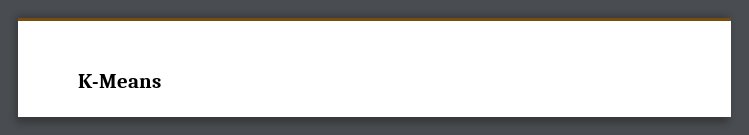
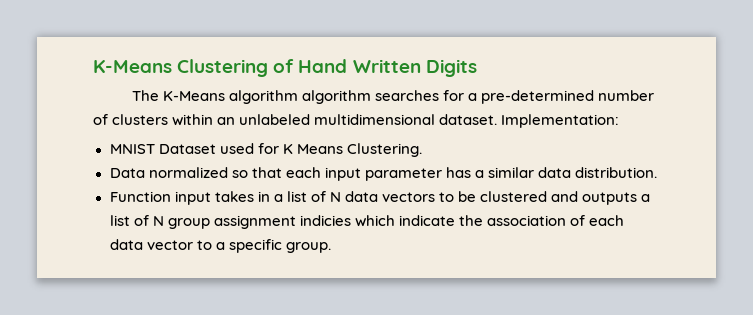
[78,74,161,88] K-Means -> [93,59,477,77] [131,90,654,104] [93,114,620,128] [109,143,422,157] [109,167,658,181] [109,191,651,205] [109,215,625,229] [109,239,331,253] K-Means Clustering of Hand Written Digits // The K-Means algorithm algorithm searches for a pre-determined number of clusters within an unlabeled multidimensional dataset. Implementation: // MNIST Dataset used for K Means Clustering. // Data normalized so that each input parameter has a similar data distribution. // Function input takes in a list of N data vectors to be clustered and outputs a list of N group assignment indicies which indicate the association of each data vector to a specific group.

